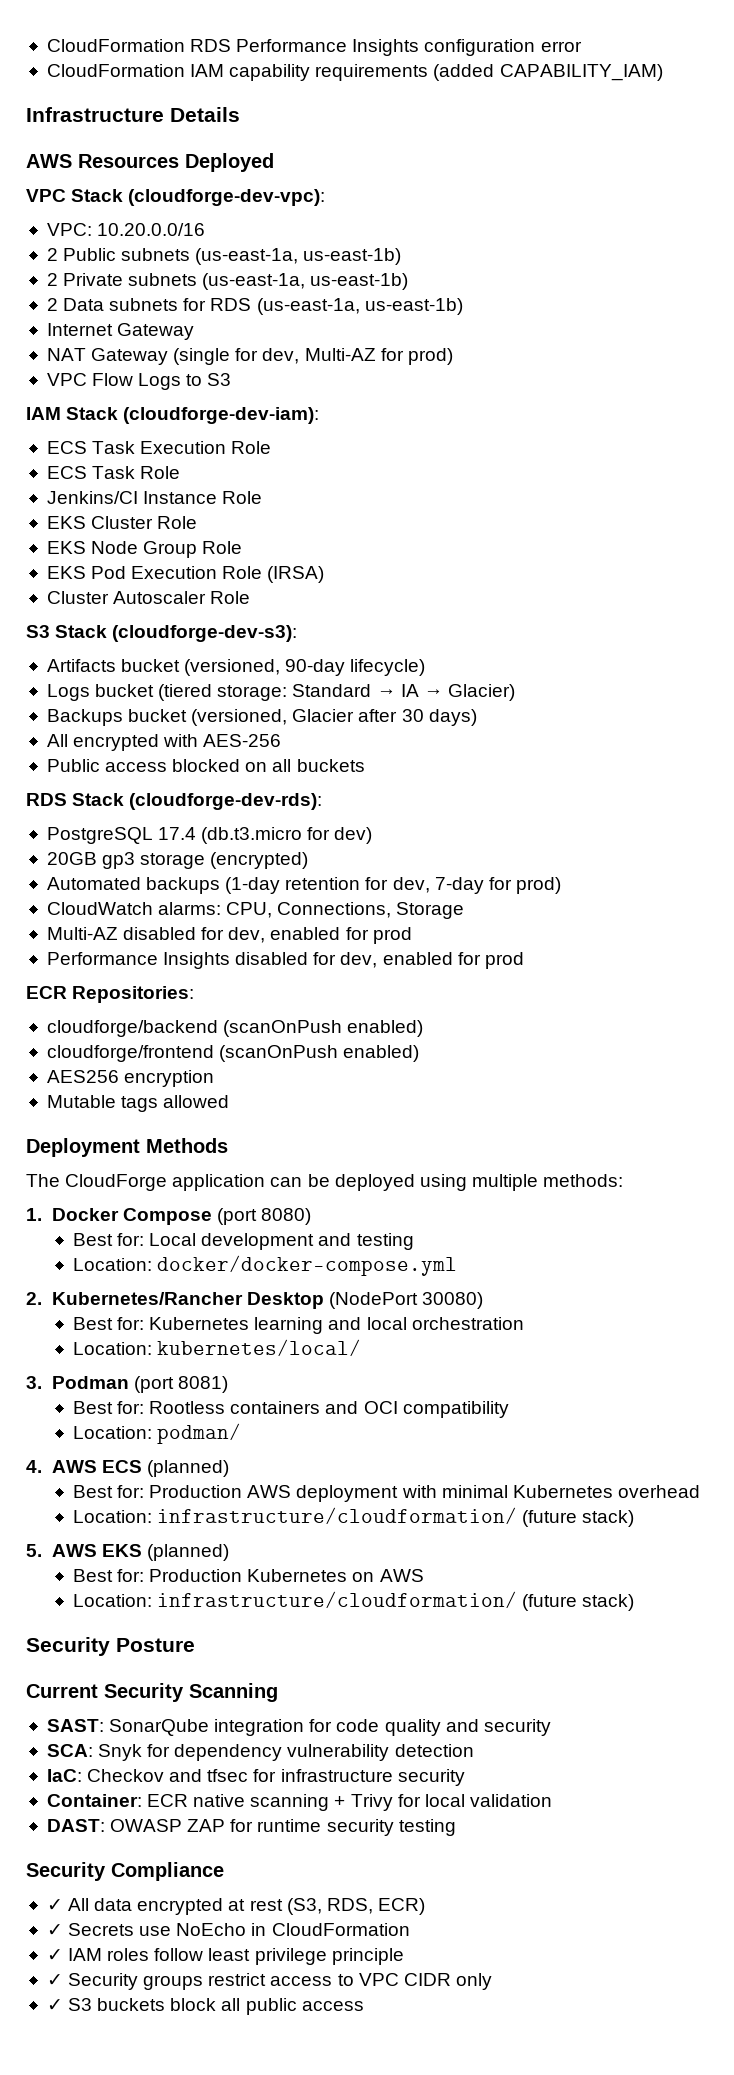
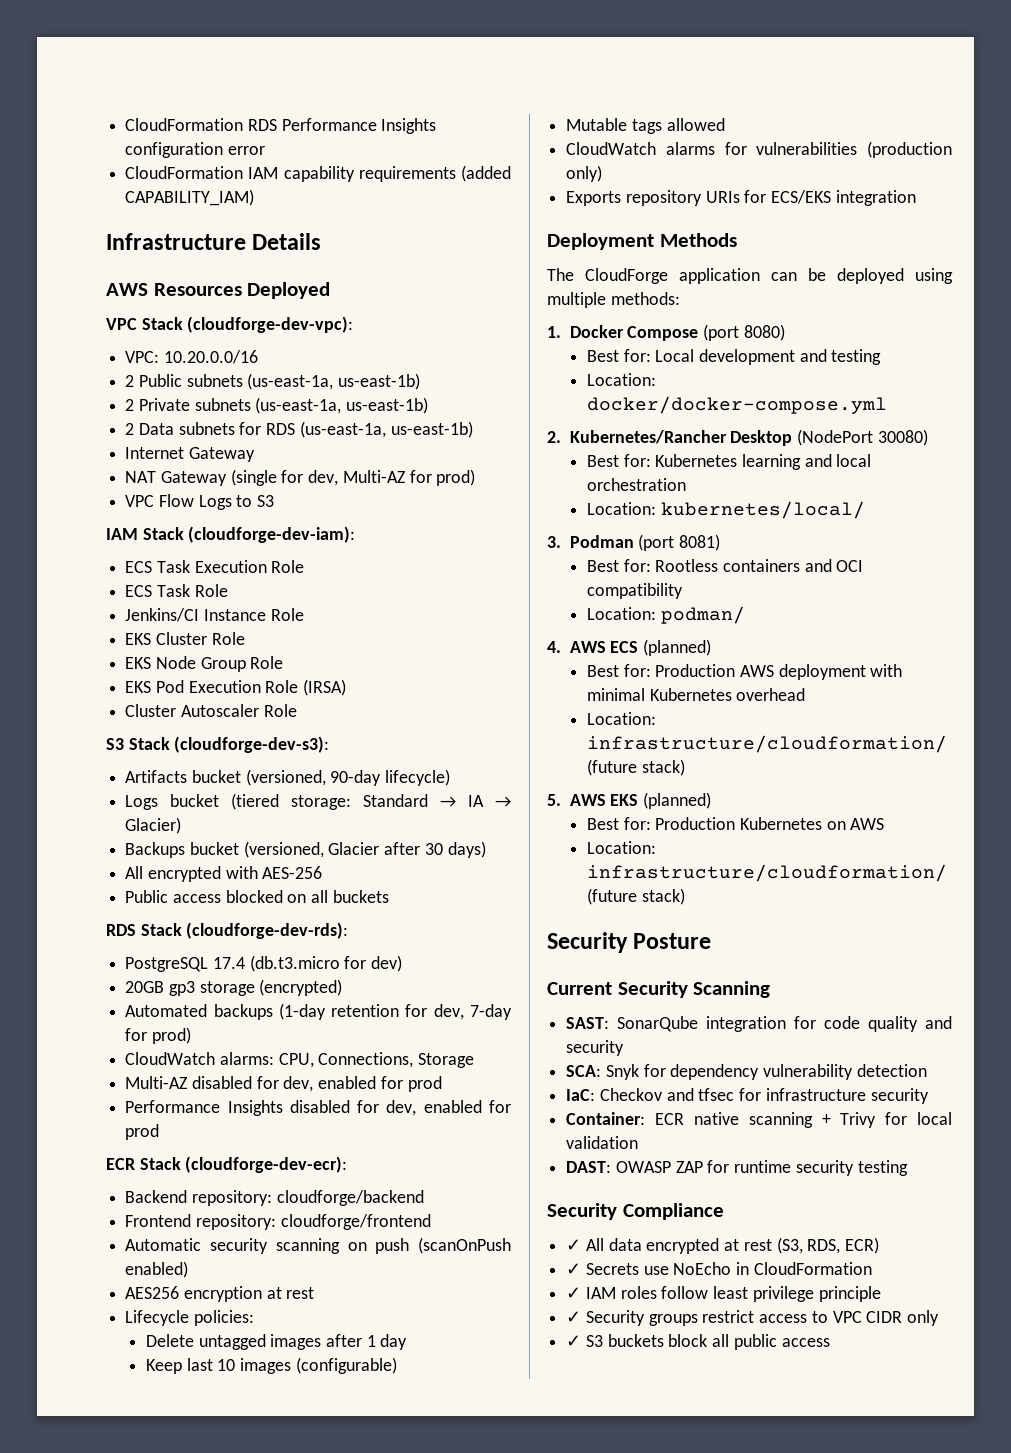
[72,986,195,1003] Repositories: // -> [139,1156,348,1173] [125,1190,272,1206] Stack (cloudforge-dev-ecr): // Backend repository:
[223,1020,424,1037] (scanOnPush enabled) // -> [125,1214,276,1230] // Frontend repository:
(214, 1053) none -> [125,1238,410,1254] // Automatic security scanning on push
[46,1095,230,1112] // Mutable tags allowed -> [266,1287,315,1299] [125,1310,254,1326] [145,1334,408,1350] [145,1357,397,1374] [566,118,725,134] [566,141,952,158] [566,165,603,182] [566,190,916,206] at rest // Lifecycle policies: // Delete untagged images after 1 day // Keep last 10 images (configurable) // Mutable tags allowed // CloudWatch alarms for vulnerabilities (production only) // Exports repository URIs for ECS/EKS integration

